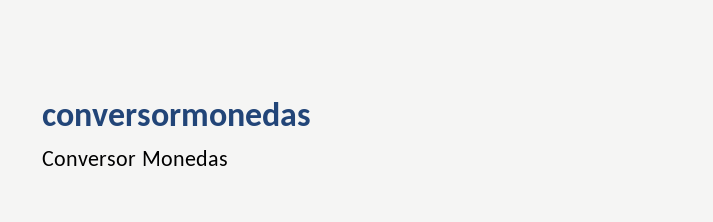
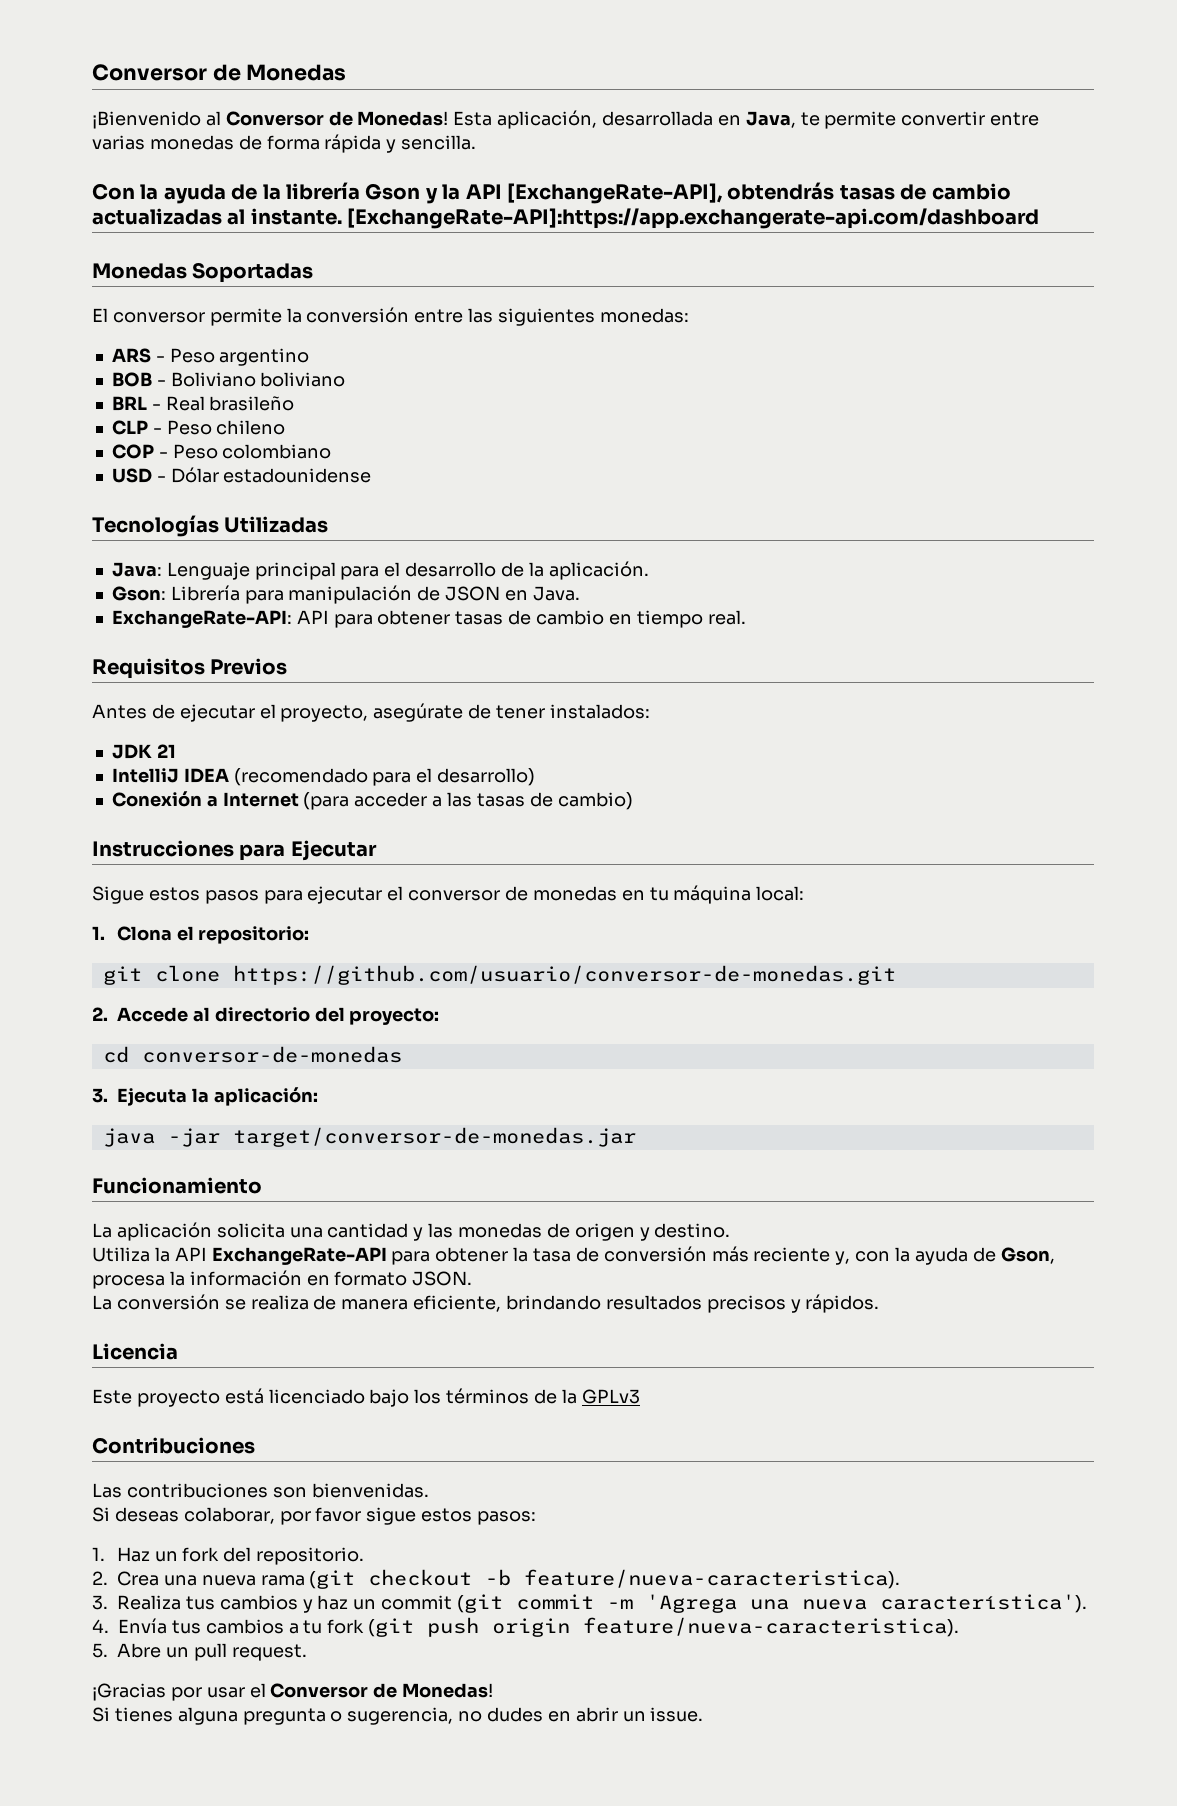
[42,102,311,126] [42,150,228,166] conversormonedas // Conversor Monedas -> [92,64,347,81] [92,110,1040,129] [92,134,477,153] [92,182,1011,204] [92,208,1040,229] [92,262,314,283] [92,307,689,326] [111,348,310,366] [111,372,346,387] [111,396,295,411] [111,420,286,435] [111,444,332,459] [111,467,372,483] [92,515,329,537] [111,561,649,580] [111,585,580,604] [111,610,746,628] [92,658,288,679] [92,703,650,722] [111,744,176,759] [111,768,536,786] [111,791,633,810] [92,840,377,861] [92,885,805,904] [92,926,310,944] [102,965,896,985] [92,1007,440,1025] [102,1046,402,1063] [92,1087,318,1106] [102,1127,636,1147] [92,1177,262,1194] [92,1222,731,1241] [92,1246,1055,1265] [92,1270,473,1289] [92,1294,880,1313] [92,1343,178,1360] [92,1388,640,1407] [92,1437,255,1454] [92,1483,429,1498] [92,1507,537,1525] [92,1547,365,1565] [92,1569,901,1589] [92,1594,1088,1613] [92,1617,960,1637] [92,1643,307,1661] [92,1683,494,1701] [92,1707,704,1725] Conversor de Monedas // ¡Bienvenido al Conversor de Monedas! Esta aplicación, desarrollada en Java, te permite convertir entre varias monedas de forma rápida y sencilla. // Con la ayuda de la librería Gson y la API [ExchangeRate-API], obtendrás tasas de cambio actualizadas al instante. [ExchangeRate-API]:https://app.exchangerate-api.com/dashboard // Monedas Soportadas // El conversor permite la conversión entre las siguientes monedas: // ARS - Peso argentino // BOB - Boliviano boliviano // BRL - Real brasileño // CLP - Peso chileno // COP - Peso colombiano // USD - Dólar estadounidense // Tecnologías Utilizadas // Java: Lenguaje principal para el desarrollo de la aplicación. // Gson: Librería para manipulación de JSON en Java. // ExchangeRate-API: API para obtener tasas de cambio en tiempo real. // Requisitos Previos // Antes de ejecutar el proyecto, asegúrate de tener instalados: // JDK 21 // IntelliJ IDEA (recomendado para el desarrollo) // Conexión a Internet (para acceder a las tasas de cambio) // Instrucciones para Ejecutar // Sigue estos pasos para ejecutar el conversor de monedas en tu máquina local: // 1. Clona el repositorio: // git clone https://github.com/usuario/conversor-de-monedas.git // 2. Accede al directorio del proyecto: // cd conversor-de-monedas // 3. Ejecuta la aplicación: // java -jar target/conversor-de-monedas.jar // Funcionamiento // La aplicación solicita una cantidad y las monedas de origen y destino. // Utiliza la API ExchangeRate-API para obtener la tasa de conversión más reciente y, con la ayuda de Gson, procesa la información en formato JSON. // La conversión se realiza de manera eficiente, brindando resultados precisos y rápidos. // Licencia // Este proyecto está licenciado bajo los términos de la GPLv3 // Contribuciones // Las contribuciones son bienvenidas. // Si deseas colaborar, por favor sigue estos pasos: // 1. Haz un fork del repositorio. // 2. Crea una nueva rama (git checkout -b feature/nueva-caracteristica). // 3. Realiza tus cambios y haz un commit (git commit -m 'Agrega una nueva característica'). // 4. Envía tus cambios a tu fork (git push origin feature/nueva-caracteristica). // 5. Abre un pull request. // ¡Gracias por usar el Conversor de Monedas! // Si tienes alguna pregunta o sugerencia, no dudes en abrir un issue.

